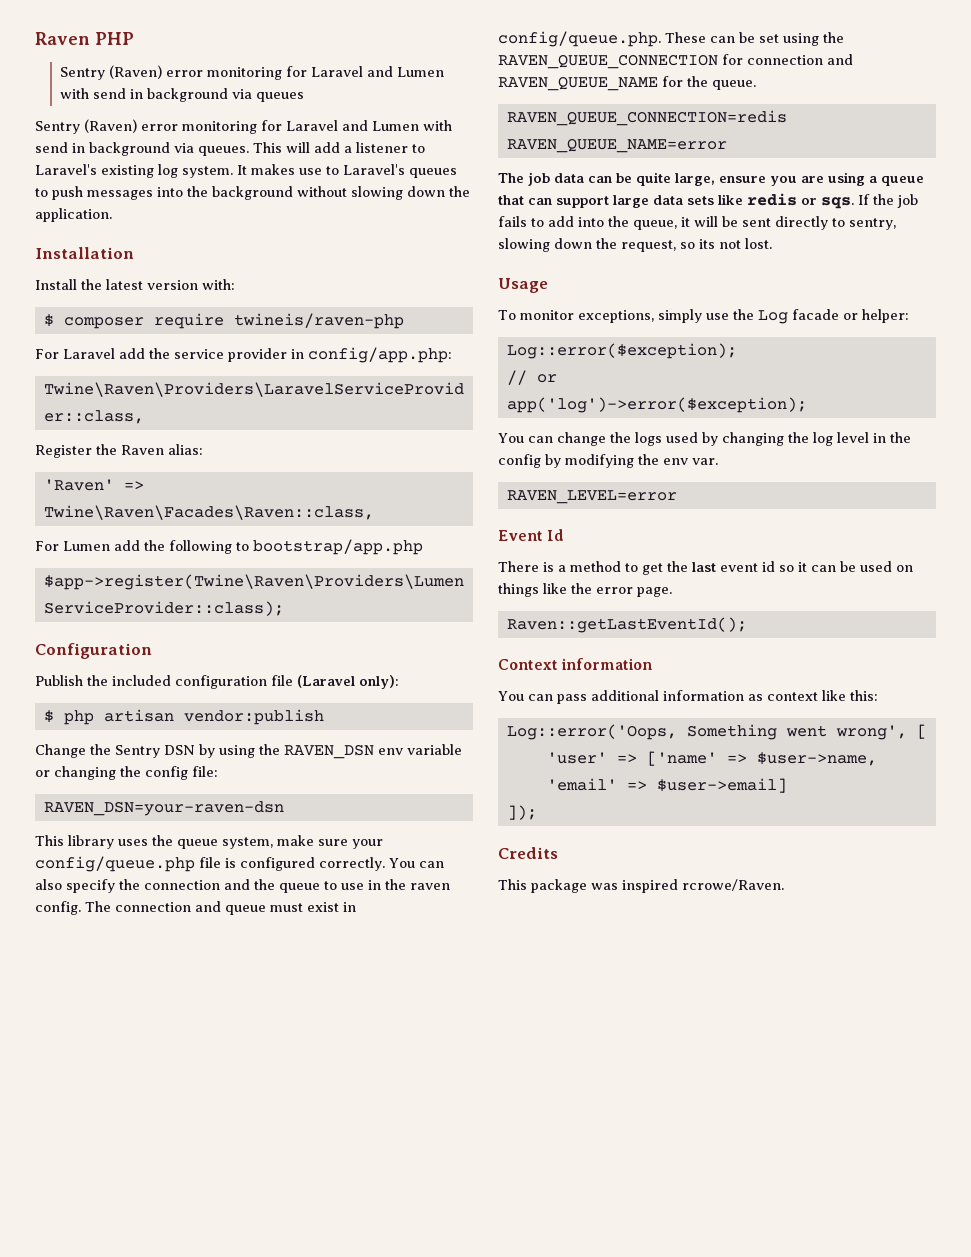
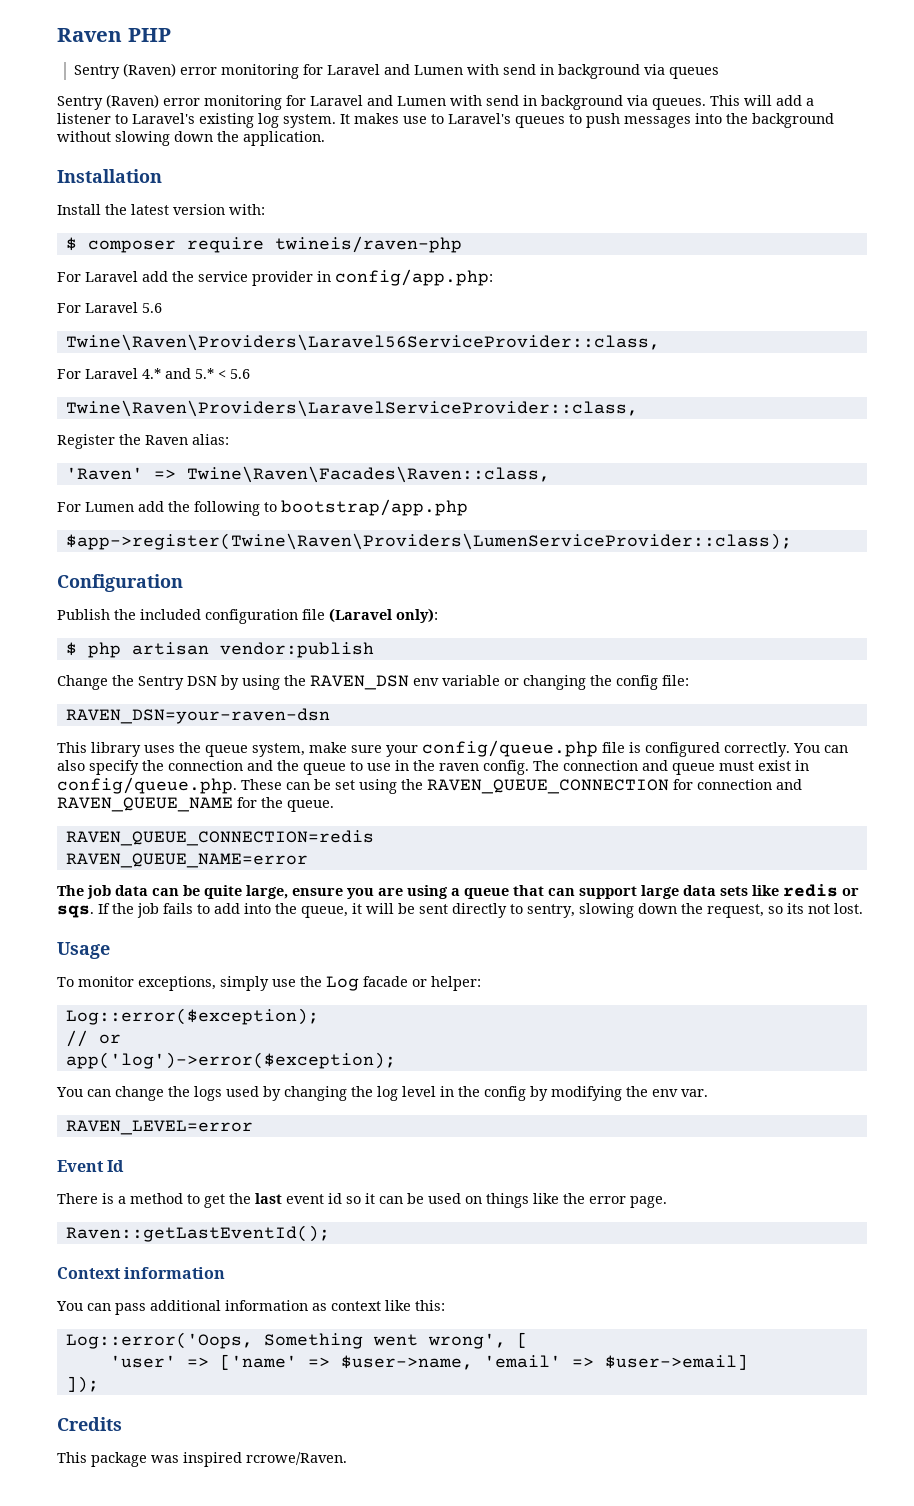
(452, 355) none -> [57,302,162,313] [65,334,660,351] [57,368,250,379] // For Laravel 5.6 // Twine\Raven\Providers\Laravel56ServiceProvider::class, // For Laravel 4.* and 5.* < 5.6

